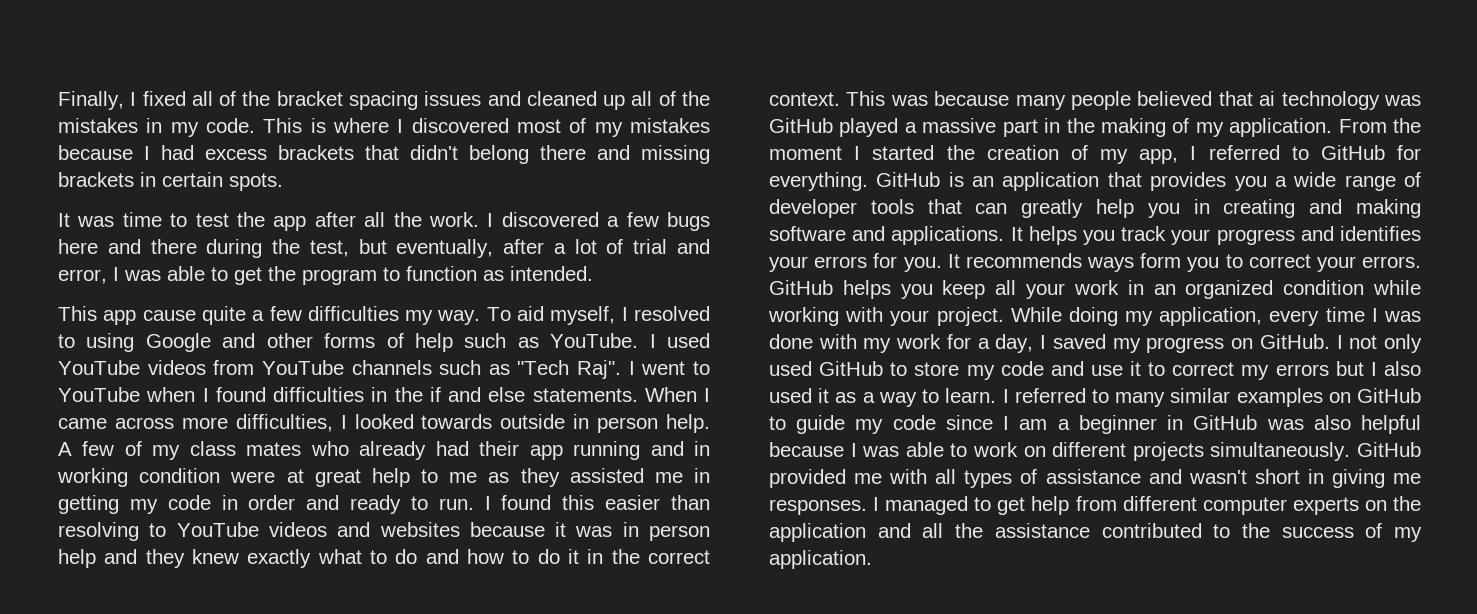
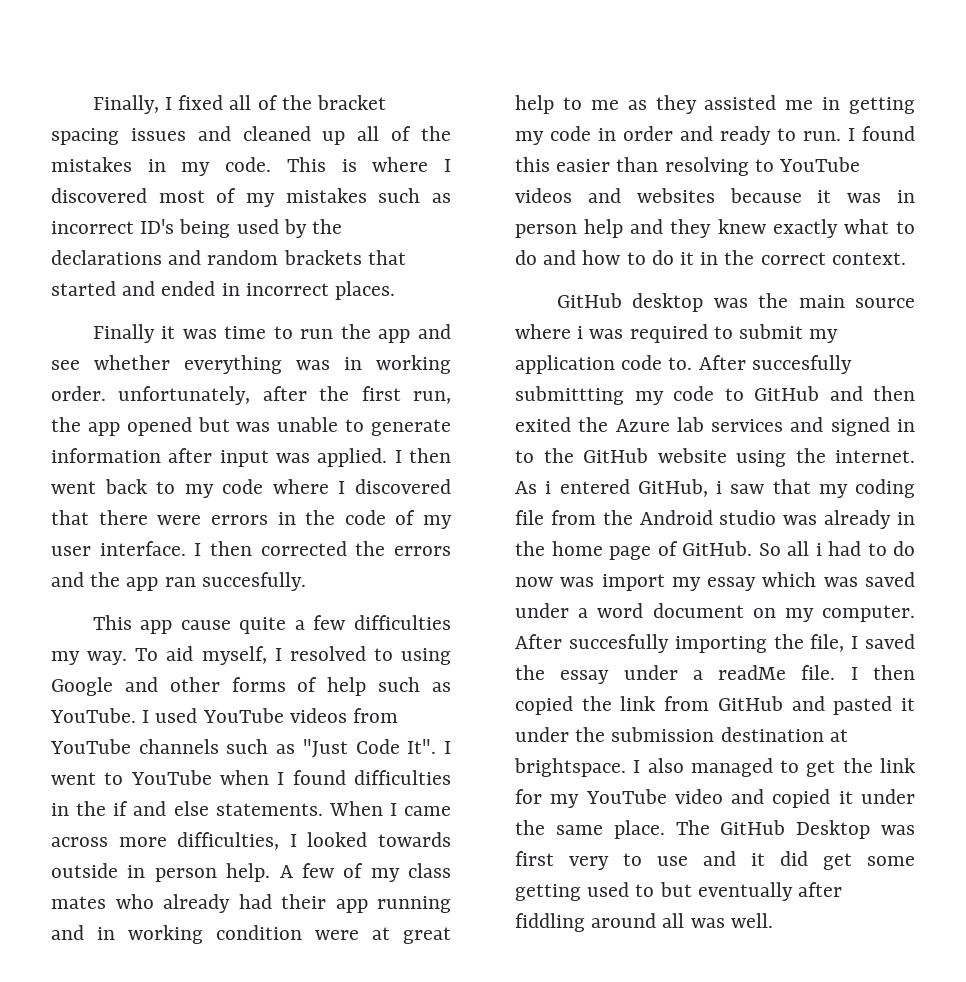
[58,145,710,164] [58,172,283,191] [58,213,70,227] because I had excess brackets that didn't belong there and missing brackets in certain spots. // It -> [378,188,451,203] [51,219,343,238] [51,250,406,265] [51,281,396,300] [92,324,176,343] such as incorrect ID's being used by the declarations and random brackets that started and ended in incorrect places. // Finally it
[195,212,710,231] [58,239,710,258] [58,266,593,285] test the app after all the work. I discovered a few bugs here and there during the test, but eventually, after a lot of trial and error, I was able to get the program to function as intended. -> [300,324,452,343] [51,355,451,374] [51,386,451,405] [51,417,451,436] [51,448,451,467] [51,479,451,498] [51,510,452,529] [51,541,451,556] [51,572,306,591] run the app and see whether everything was in working order. unfortunately, after the first run, the app opened but was unable to generate information after input was applied. I then went back to my code where I discovered that there were errors in the code of my user interface. I then corrected the errors and the app ran succesfully.
[517,360,622,379] "Tech Raj". -> [302,739,437,758] "Just Code It".
[846,91,1421,110] [769,118,1421,137] [769,145,1421,164] [769,172,1421,191] [769,199,1421,218] [769,226,1421,245] [769,253,1421,272] [769,280,1421,299] [768,307,1421,326] [769,334,1422,353] [769,361,1421,380] [769,388,1421,407] [769,415,1421,434] [769,442,1421,461] [769,469,1421,488] [769,496,1421,515] [769,523,1422,542] [769,550,872,569] This was because many people believed that ai technology was GitHub played a massive part in the making of my application. From the moment I started the creation of my app, I referred to GitHub for everything. GitHub is an application that provides you a wide range of developer tools that can greatly help you in creating and making software and applications. It helps you track your progress and identifies your errors for you. It recommends ways form you to correct your errors. GitHub helps you keep all your work in an organized condition while working with your project. While doing my application, every time I was done with my work for a day, I saved my progress on GitHub. I not only used GitHub to store my code and use it to correct my errors but I also used it as a way to learn. I referred to many similar examples on GitHub to guide my code since I am a beginner in GitHub was also helpful because I was able to work on different projects simultaneously. GitHub provided me with all types of assistance and wasn't short in giving me responses. I managed to get help from different computer experts on the application and all the assistance contributed to the success of my application. -> [556,293,915,312] [515,324,839,343] [515,355,852,374] [515,386,915,405] [515,417,915,436] [515,448,915,467] [515,479,915,498] [515,510,915,529] [515,541,915,560] [515,572,915,591] [515,603,915,622] [515,634,915,653] [515,665,915,684] [515,696,915,715] [515,727,848,742] [514,758,915,777] [515,789,915,808] [515,820,915,839] [515,851,915,870] [515,882,843,901] [515,913,773,932] // GitHub desktop was the main source where i was required to submit my application code to. After succesfully submittting my code to GitHub and then exited the Azure lab services and signed in to the GitHub website using the internet. As i entered GitHub, i saw that my coding file from the Android studio was already in the home page of GitHub. So all i had to do now was import my essay which was saved under a word document on my computer. After succesfully importing the file, I saved the essay under a readMe file. I then copied the link from GitHub and pasted it under the submission destination at brightspace. I also managed to get the link for my YouTube video and copied it under the same place. The GitHub Desktop was first very to use and it did get some getting used to but eventually after fiddling around all was well.

